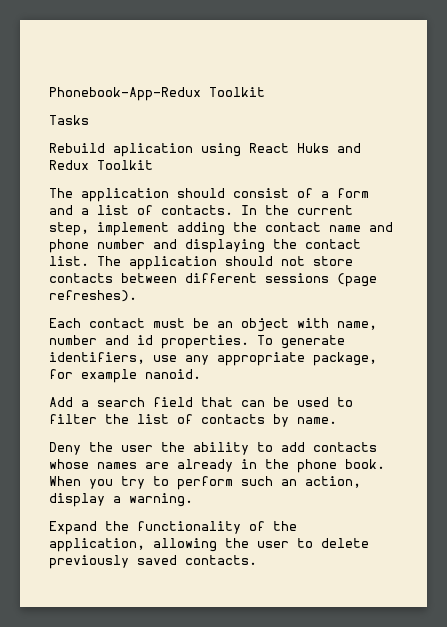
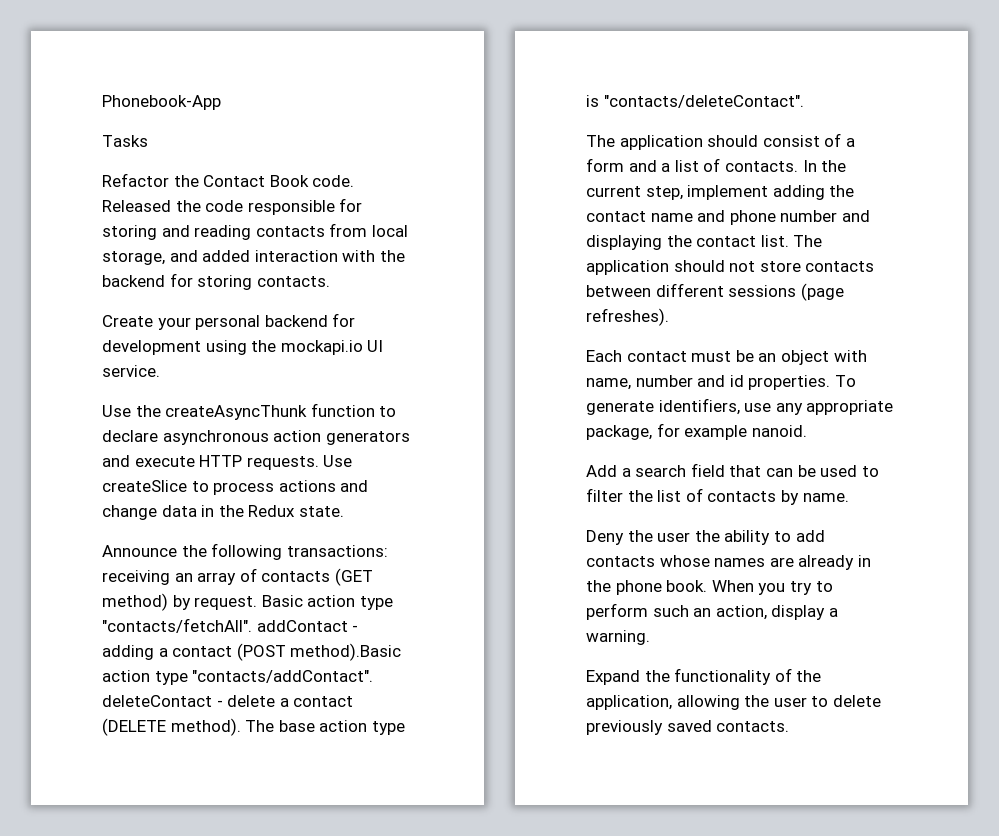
[49,87,265,101] Phonebook-App-Redux Toolkit -> [102,95,221,110] Phonebook-App
[49,143,361,157] [49,160,153,170] Rebuild aplication using React Huks and Redux Toolkit -> [102,173,355,187] [102,198,363,215] [102,223,408,240] [102,250,405,265] [102,273,330,290] [102,313,356,330] [102,340,384,355] [102,365,160,377] [102,403,397,420] [102,430,410,445] [102,455,353,470] [102,480,369,495] [102,505,344,520] [102,543,388,560] [102,568,373,586] [102,593,393,611] [102,618,359,633] [102,643,402,661] [102,670,374,685] [102,695,354,707] [102,718,405,736] [586,95,804,108] Refactor the Contact Book code. Released the code responsible for storing and reading contacts from local storage, and added interaction with the backend for storing contacts. // Create your personal backend for development using the mockapi.io UI service. // Use the createAsyncThunk function to declare asynchronous action generators and execute HTTP requests. Use createSlice to process actions and change data in the Redux state. // Announce the following transactions: receiving an array of contacts (GET method) by request. Basic action type "contacts/fetchAll". addContact - adding a contact (POST method).Basic action type "contacts/addContact". deleteContact - delete a contact (DELETE method). The base action type is "contacts/deleteContact".

